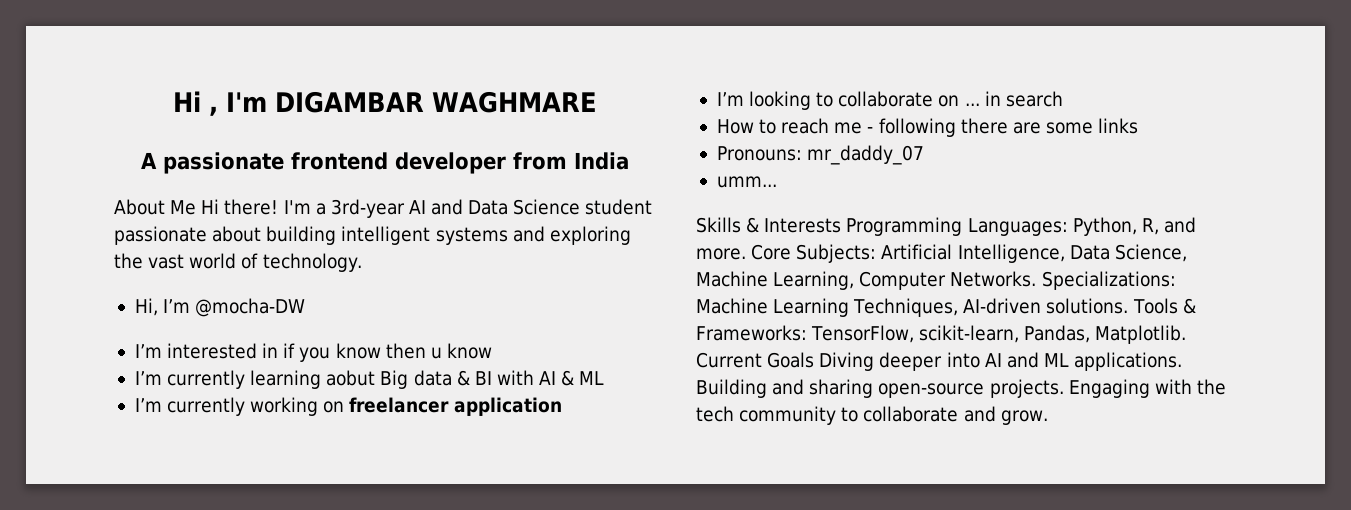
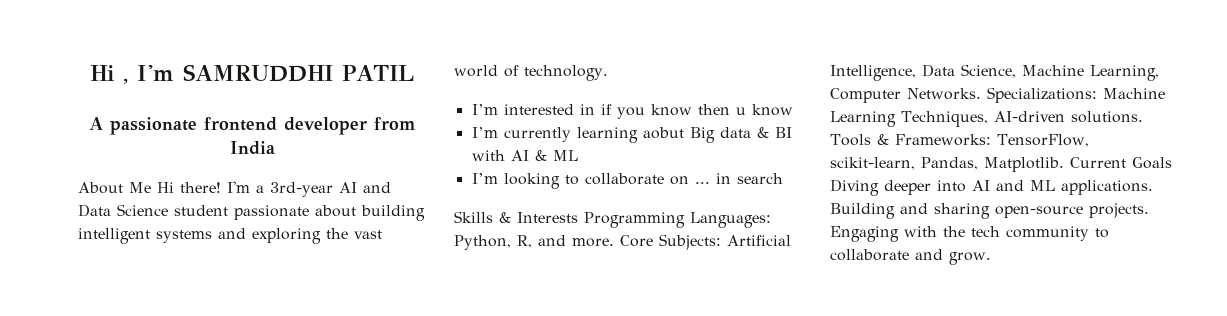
[274,91,597,113] DIGAMBAR WAGHMARE -> [182,64,415,82] SAMRUDDHI PATIL
[134,298,306,317] // Hi, I’m @mocha-DW -> (608, 73) none
[134,397,562,416] // I’m currently working on freelancer application -> (578, 155) none
[716,118,1139,137] [716,145,925,165] [716,176,777,188] // How to reach me - following there are some links // Pronouns: mr_daddy_07 // umm... -> (783, 178) none

